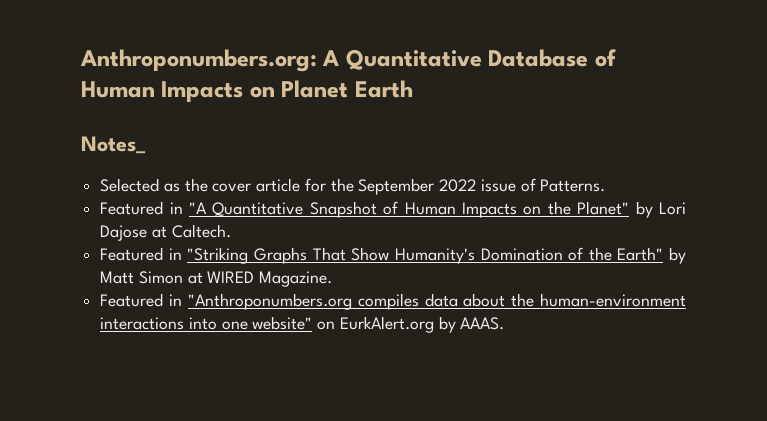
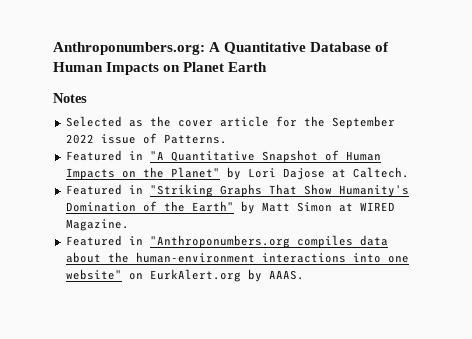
[81,136,146,154] Notes_ -> [53,93,87,103] Notes

